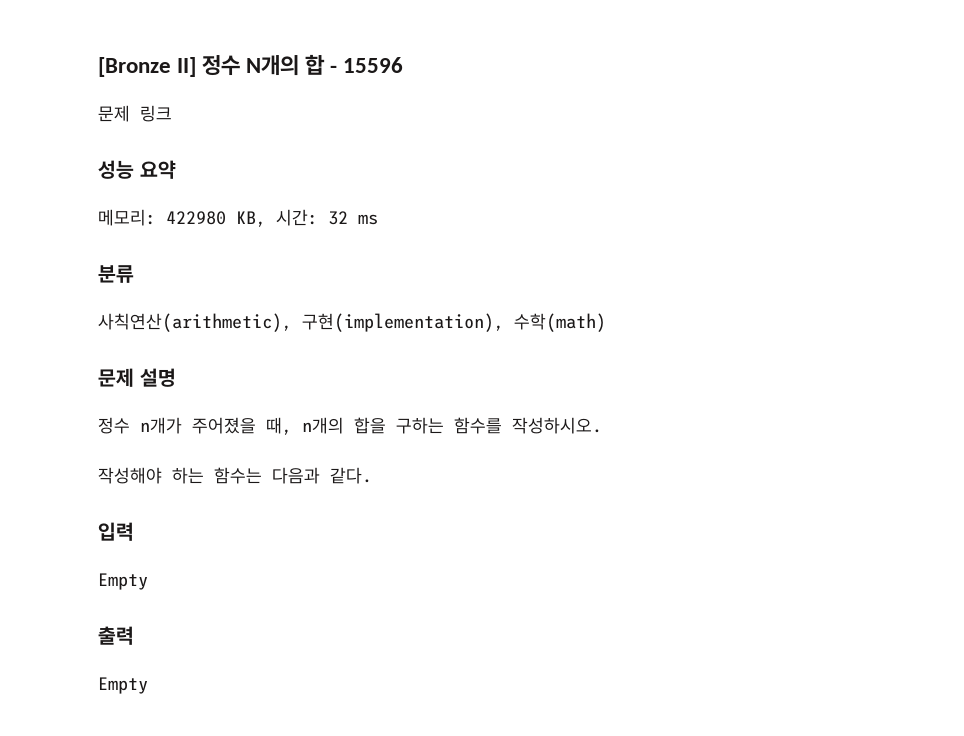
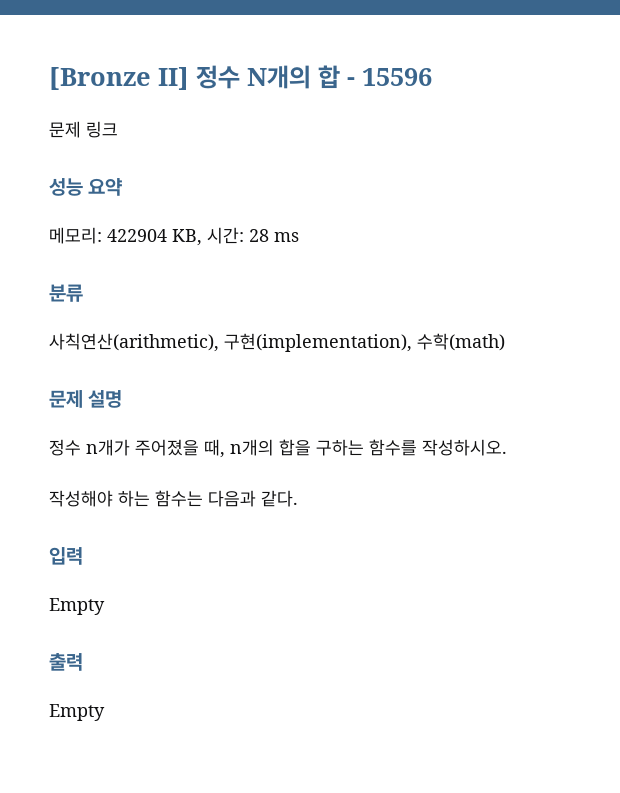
[166,211,226,225] 422980 -> [107,229,167,242] 422904
[328,211,348,225] 32 -> [249,229,269,242] 28

